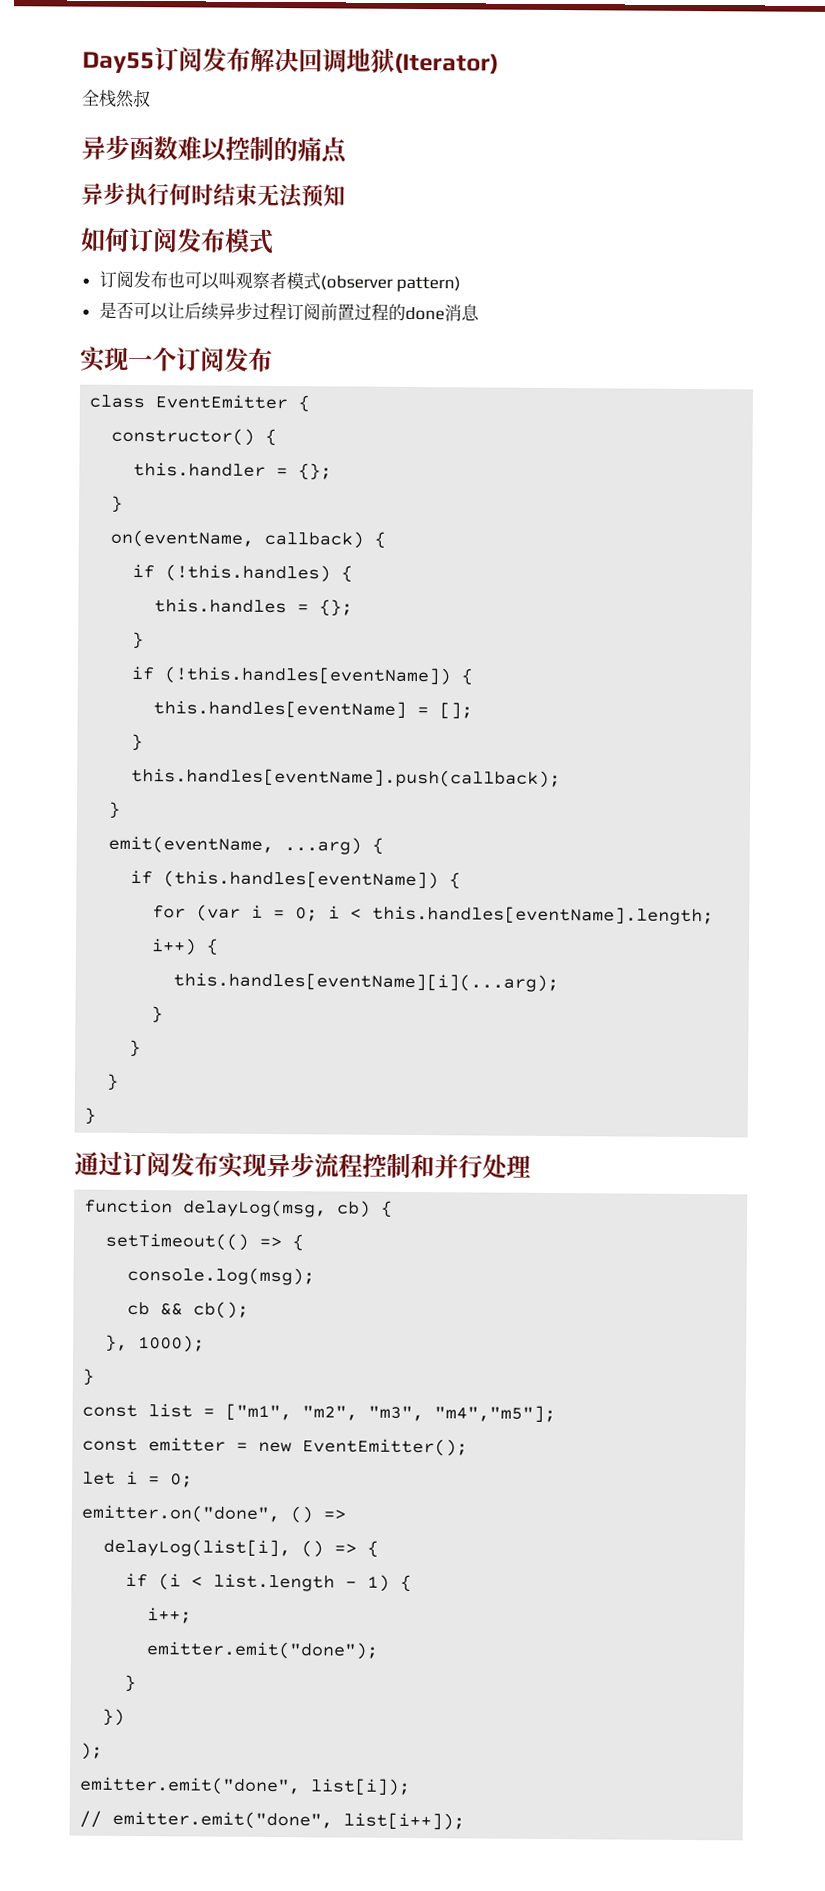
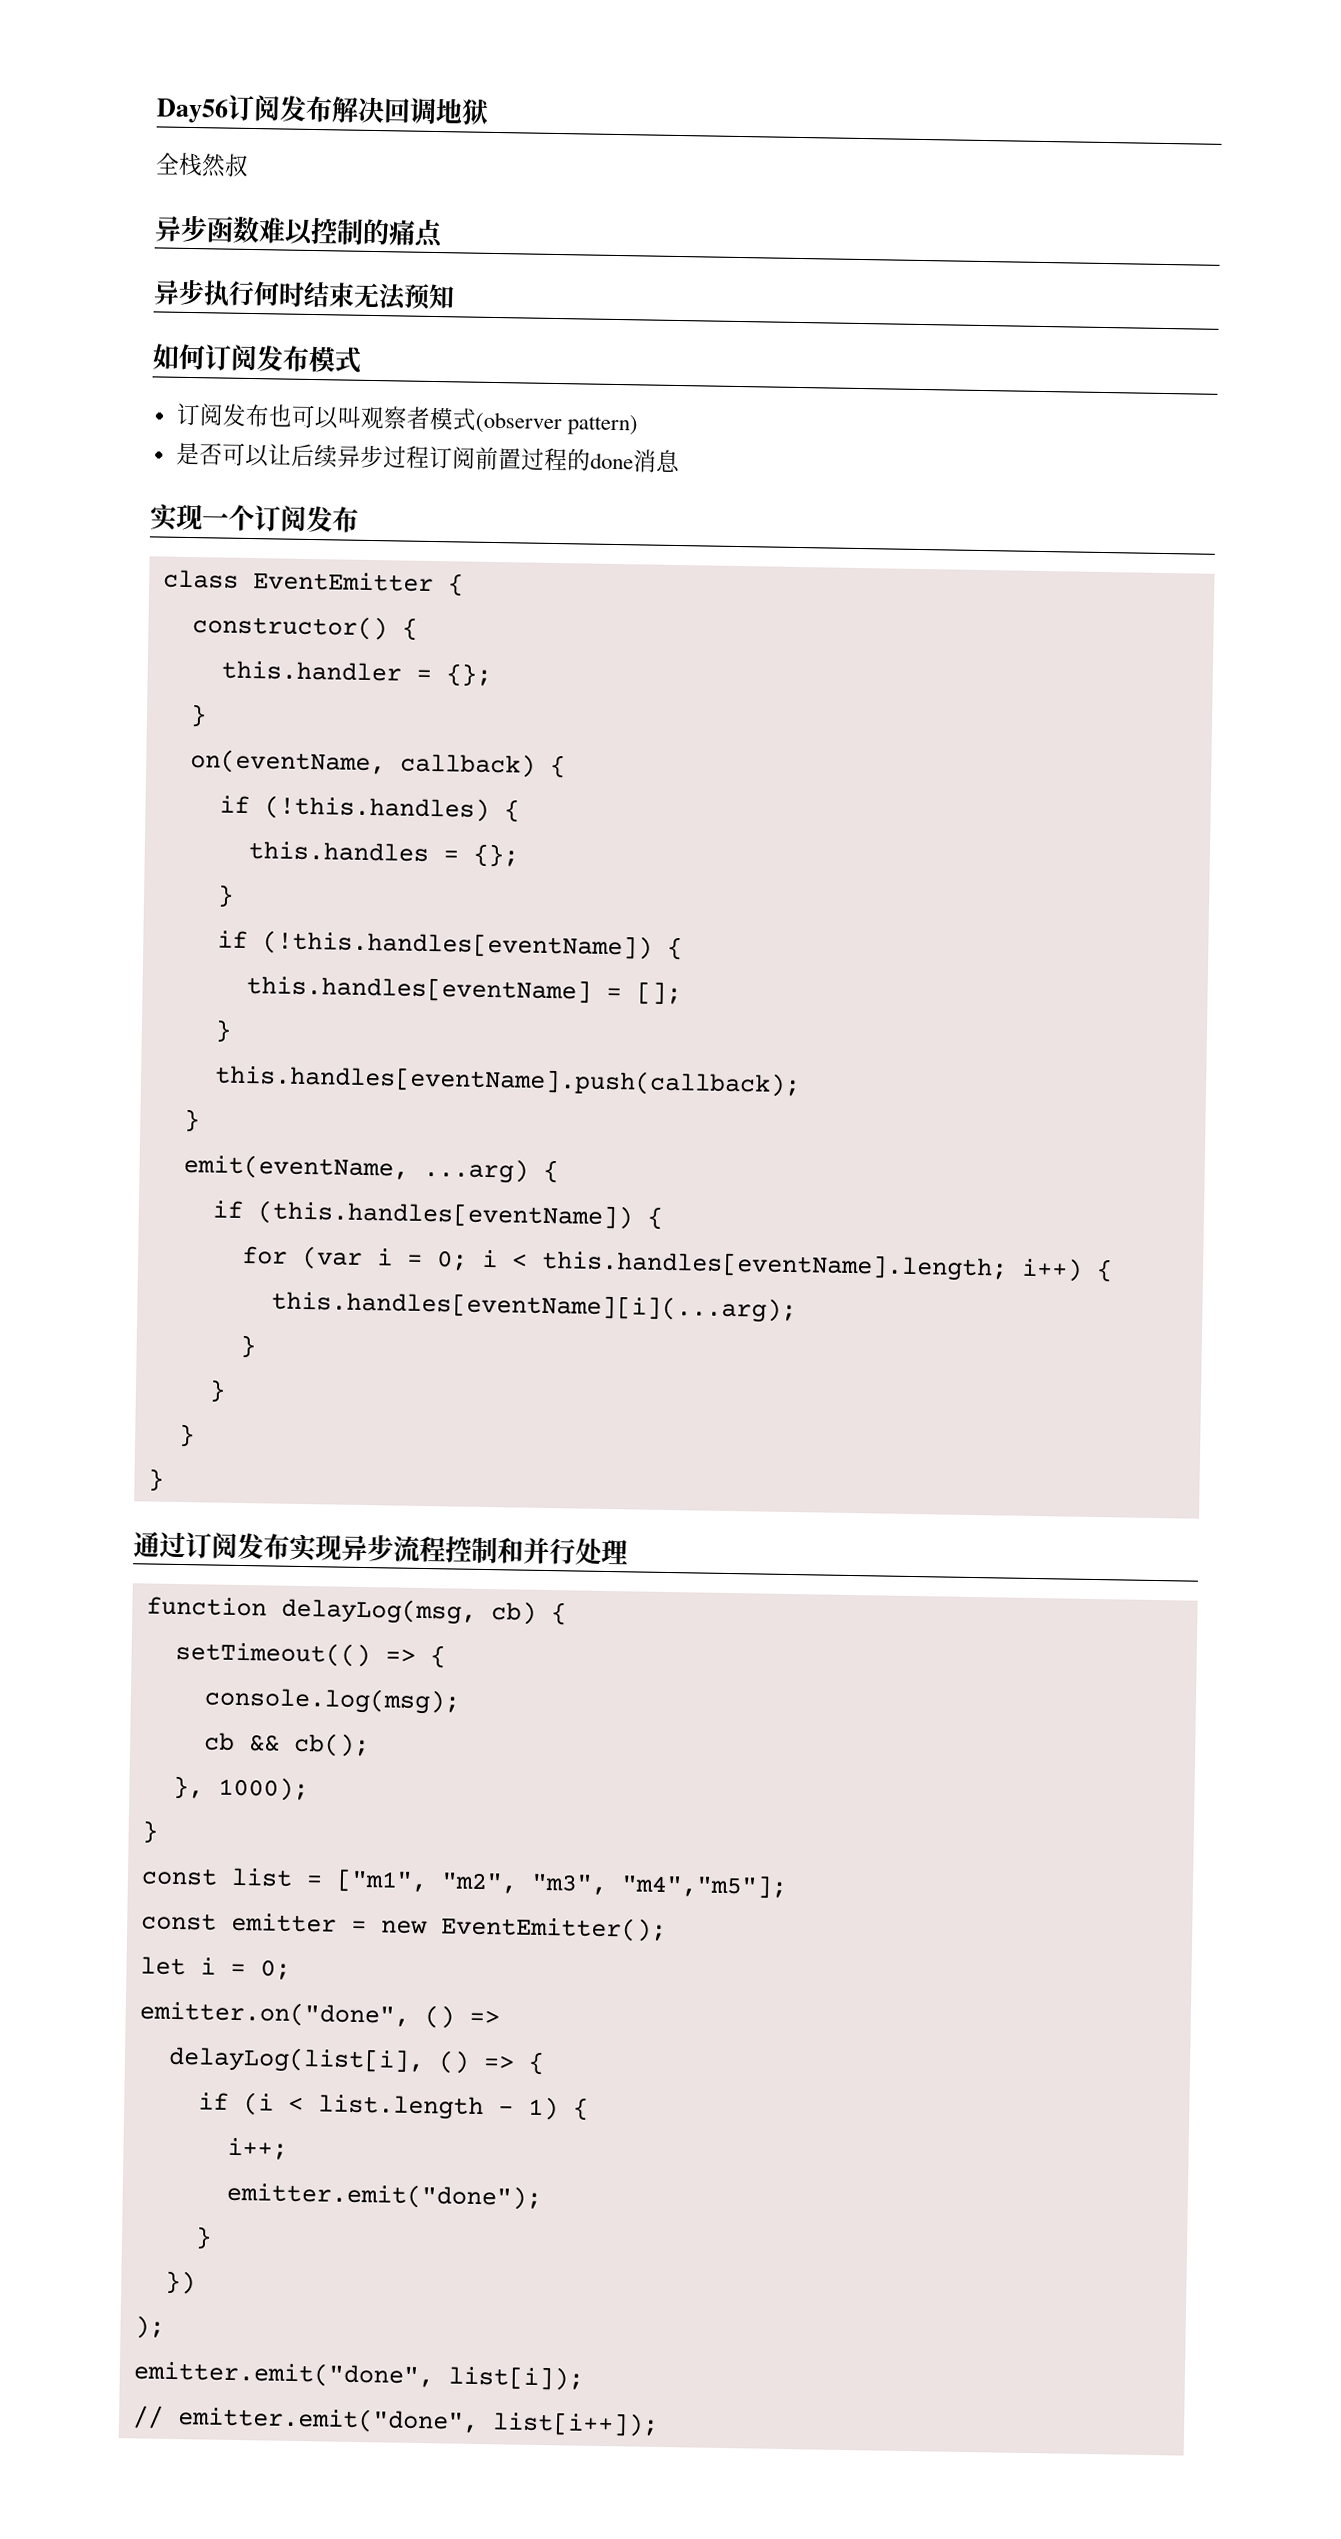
[82,51,155,74] Day55 -> [156,98,229,124] Day56
[394,52,499,75] (Iterator) -> (490, 111) none

